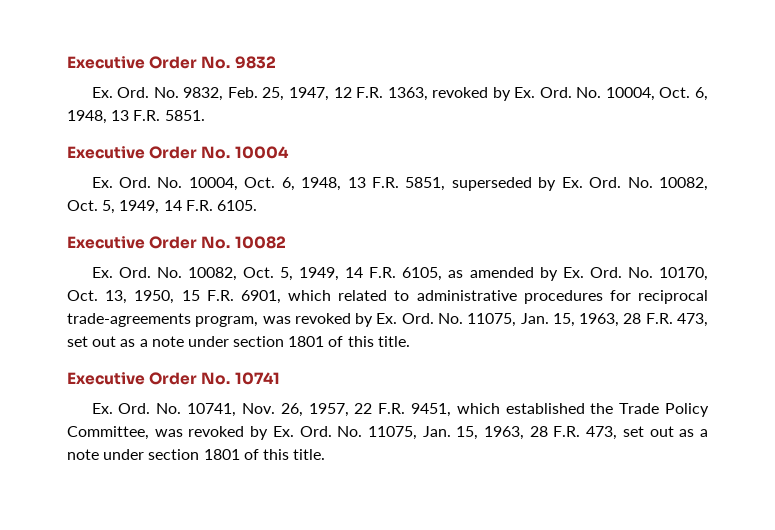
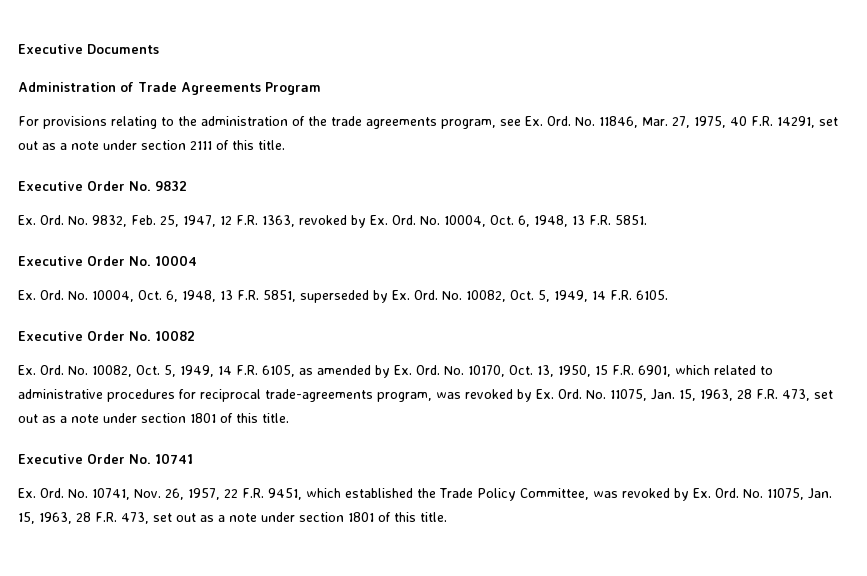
[67,56,145,69] Executive -> [18,44,159,54] [18,82,321,95] [18,116,838,129] [18,140,285,150] [18,181,83,191] Executive Documents // Administration of Trade Agreements Program // For provisions relating to the administration of the trade agreements program, see Ex. Ord. No. 11846, Mar. 27, 1975, 40 F.R. 14291, set out as a note under section 2111 of this title. // Executive

